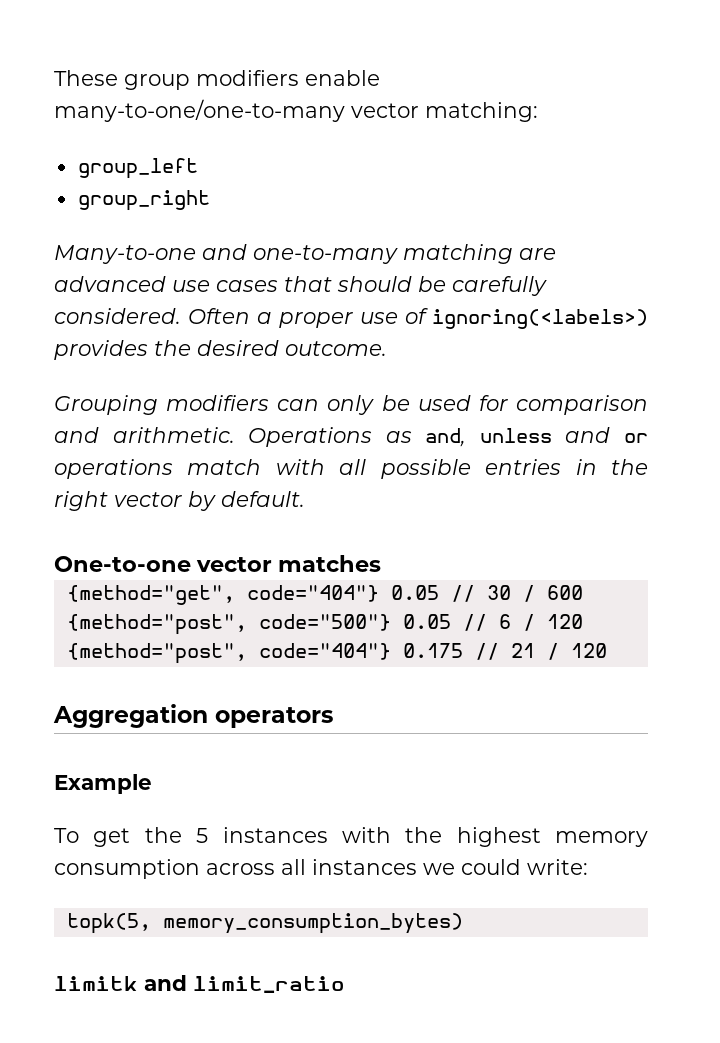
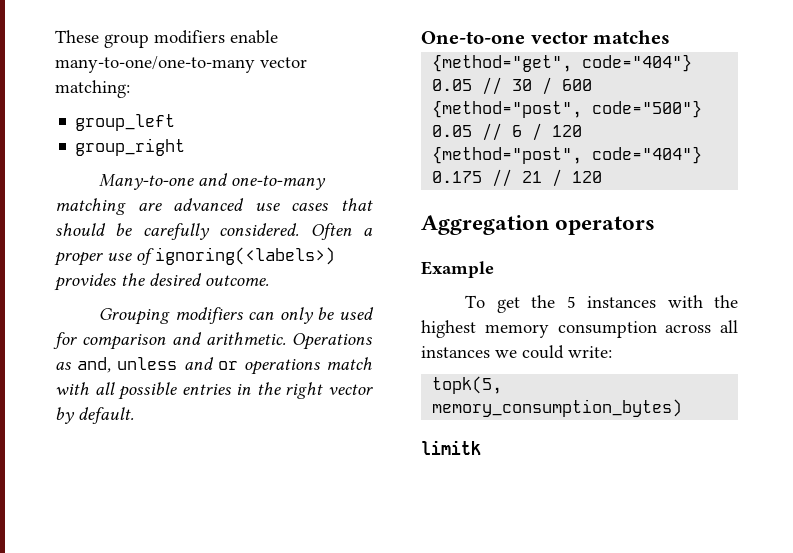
[144,975,345,993] and limit_ratio -> (481, 447) none

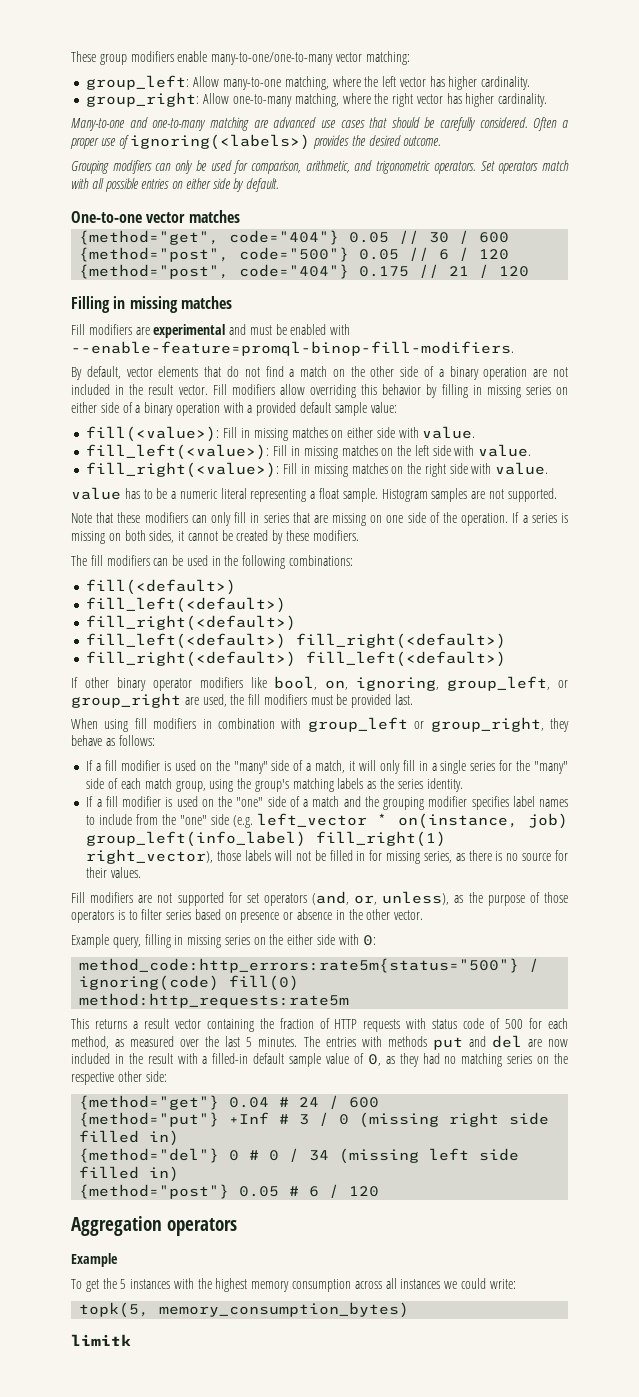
[75,114,176,131] [75,138,186,156] group_left // group_right -> [86,75,531,90] [86,92,548,107] group_left: Allow many-to-one matching, where the left vector has higher cardinality. // group_right: Allow one-to-many matching, where the right vector has higher cardinality.
[82,332,372,350] [55,357,320,375] comparison and arithmetic. Operations as and, unless and or operations -> [251,160,539,174] comparison, arithmetic, and trigonometric operators. Set operators
[236,382,373,399] in the right vector -> [172,178,231,189] on either side
(603, 177) none -> [71,296,232,313] [71,324,351,338] [71,341,514,356] [71,366,568,380] [71,384,568,398] [71,402,397,416] [86,426,476,442] [86,444,532,460] [86,462,549,478] [71,487,557,502] [71,512,569,526] [71,530,359,544] [71,555,354,569] [86,579,237,595] [86,597,287,613] [86,615,297,631] [86,633,507,649] [86,651,507,667] [71,676,568,691] [71,693,414,708] [71,717,569,732] [71,735,155,746] [86,760,569,774] [86,778,463,792] [86,796,568,810] [86,813,568,829] [86,831,447,847] [86,849,569,864] [86,867,142,878] [71,891,568,906] [71,909,424,923] [71,934,376,948] [79,958,540,973] [79,975,300,991] [79,993,350,1008] [71,1018,568,1032] [71,1035,568,1050] [71,1053,568,1067] [71,1071,167,1085] [79,1095,380,1110] [79,1112,550,1128] [79,1130,180,1146] [79,1148,520,1164] [79,1166,180,1182] [79,1184,380,1199] // Filling in missing matches // Fill modifiers are experimental and must be enabled with --enable-feature=promql-binop-fill-modifiers. // By default, vector elements that do not find a match on the other side of a binary operation are not included in the result vector. Fill modifiers allow overriding this behavior by filling in missing series on either side of a binary operation with a provided default sample value: // fill(<value>): Fill in missing matches on either side with value. // fill_left(<value>): Fill in missing matches on the left side with value. // fill_right(<value>): Fill in missing matches on the right side with value. // value has to be a numeric literal representing a float sample. Histogram samples are not supported. // Note that these modifiers can only fill in series that are missing on one side of the operation. If a series is missing on both sides, it cannot be created by these modifiers. // The fill modifiers can be used in the following combinations: // fill(<default>) // fill_left(<default>) // fill_right(<default>) // fill_left(<default>) fill_right(<default>) // fill_right(<default>) fill_left(<default>) // If other binary operator modifiers like bool, on, ignoring, group_left, or group_right are used, the fill modifiers must be provided last. // When using fill modifiers in combination with group_left or group_right, they behave as follows: // If a fill modifier is used on the "many" side of a match, it will only fill in a single series for the "many" side of each match group, using the group's matching labels as the series identity. // If a fill modifier is used on the "one" side of a match and the grouping modifier specifies label names to include from the "one" side (e.g. left_vector * on(instance, job) group_left(info_label) fill_right(1) right_vector), those labels will not be filled in for missing series, as there is no source for their values. // Fill modifiers are not supported for set operators (and, or, unless), as the purpose of those operators is to filter series based on presence or absence in the other vector. // Example query, filling in missing series on the either side with 0: // method_code:http_errors:rate5m{status="500"} / ignoring(code) fill(0) method:http_requests:rate5m // This returns a result vector containing the fraction of HTTP requests with status code of 500 for each method, as measured over the last 5 minutes. The entries with methods put and del are now included in the result with a filled-in default sample value of 0, as they had no matching series on the respective other side: // {method="get"} 0.04 # 24 / 600 // {method="put"} +Inf # 3 / 0 (missing right side filled in) // {method="del"} 0 # 0 / 34 (missing left side filled in) // {method="post"} 0.05 # 6 / 120

